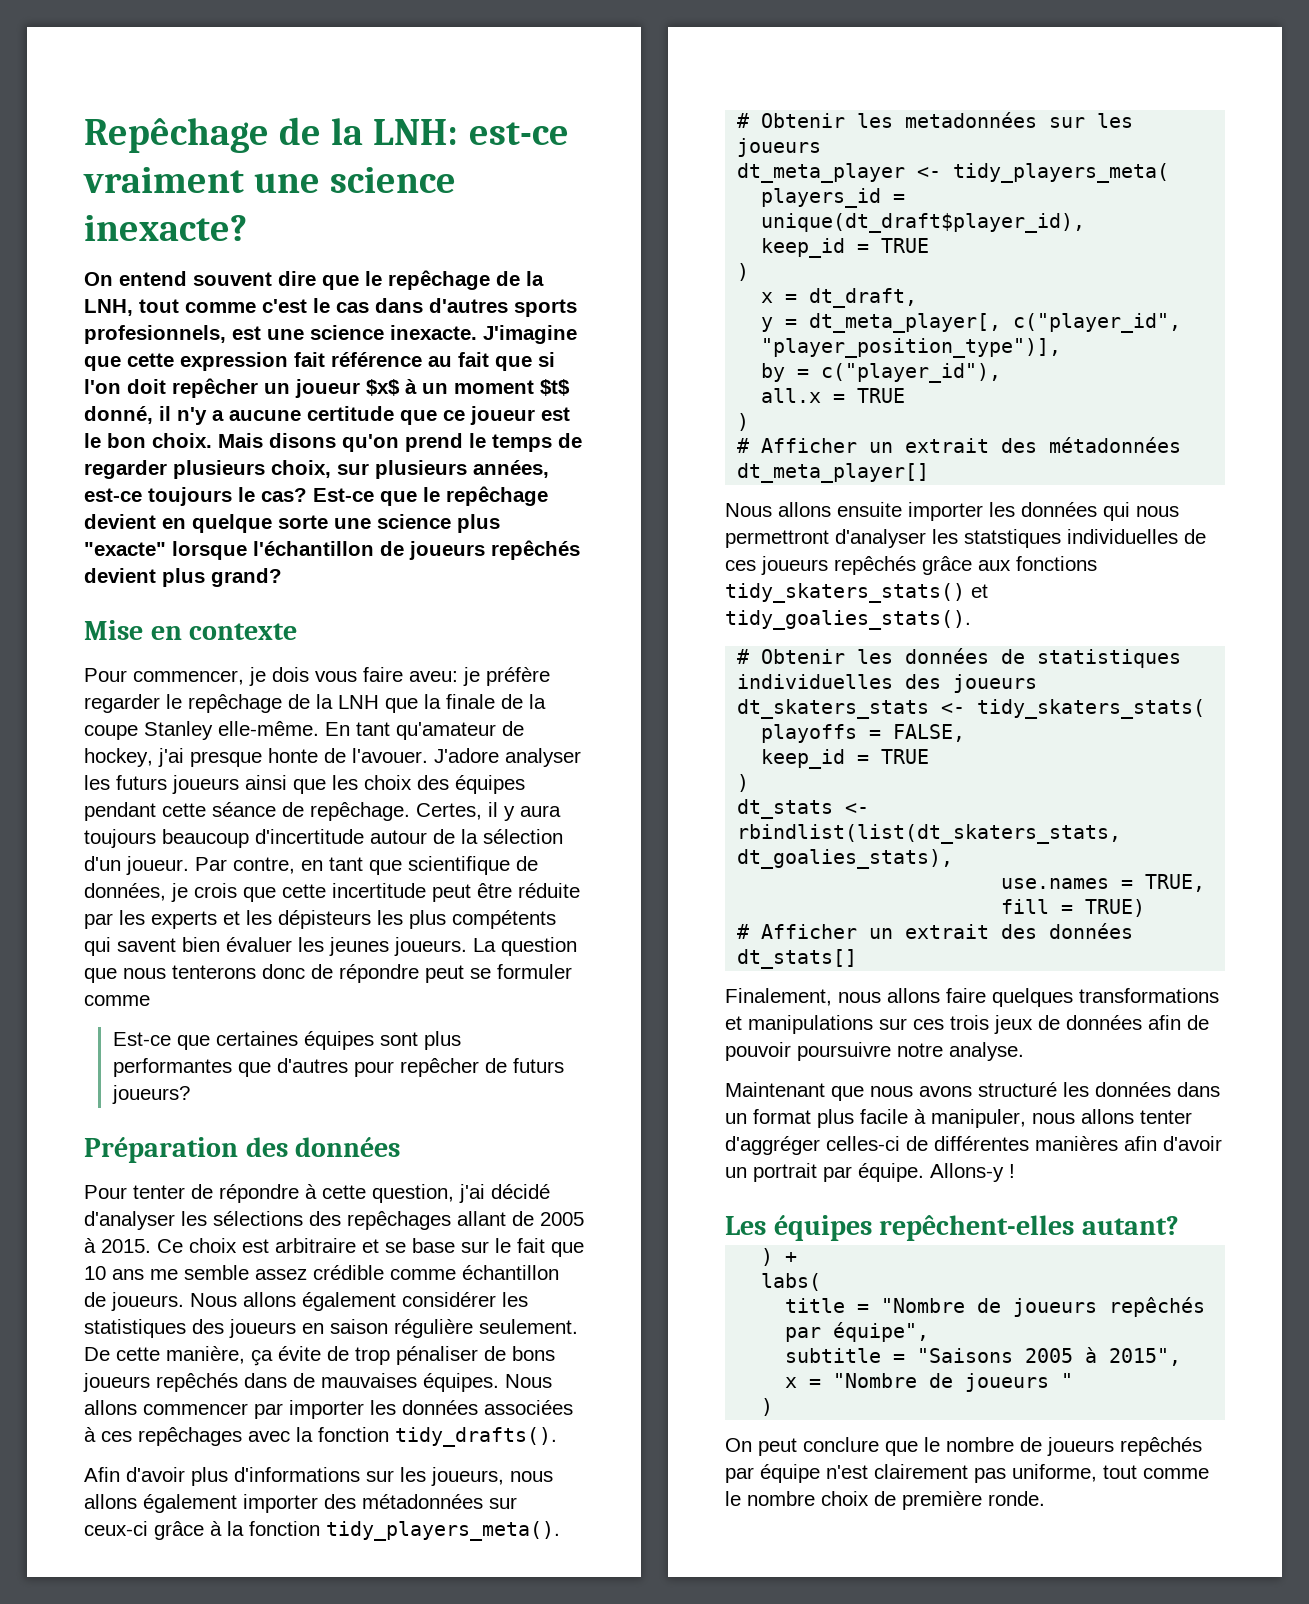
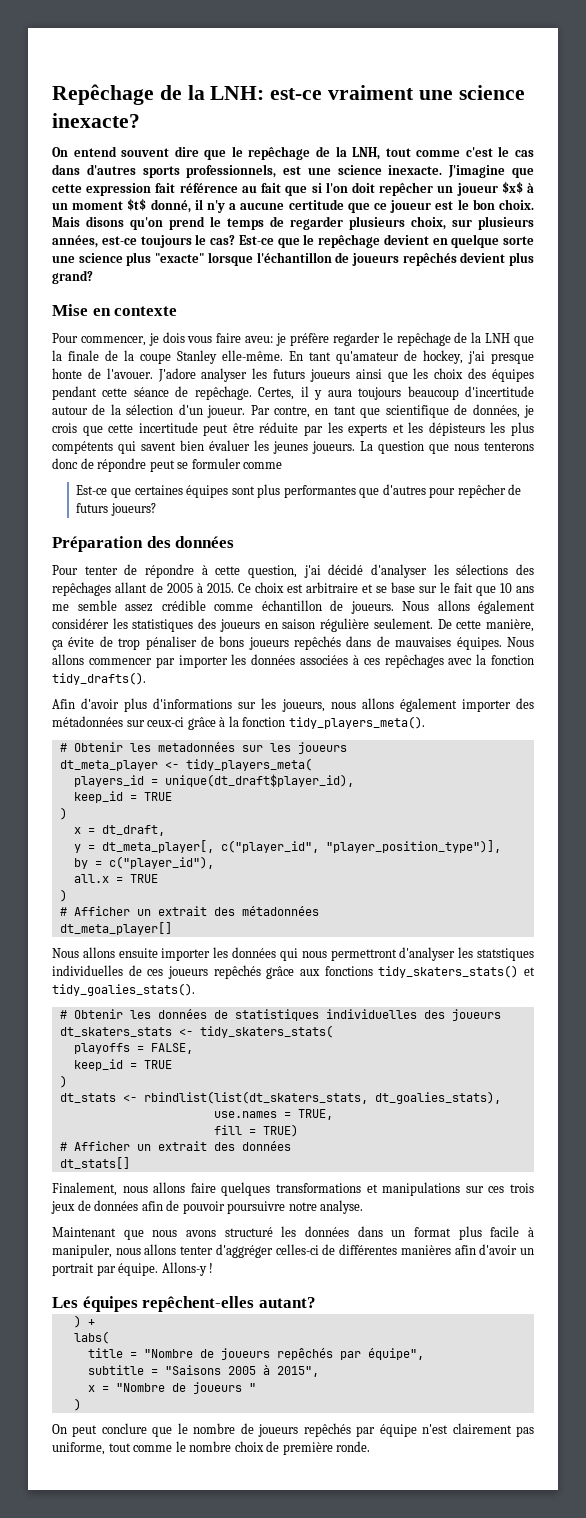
[84,325,226,344] profesionnels, -> [186,164,277,178] professionnels,

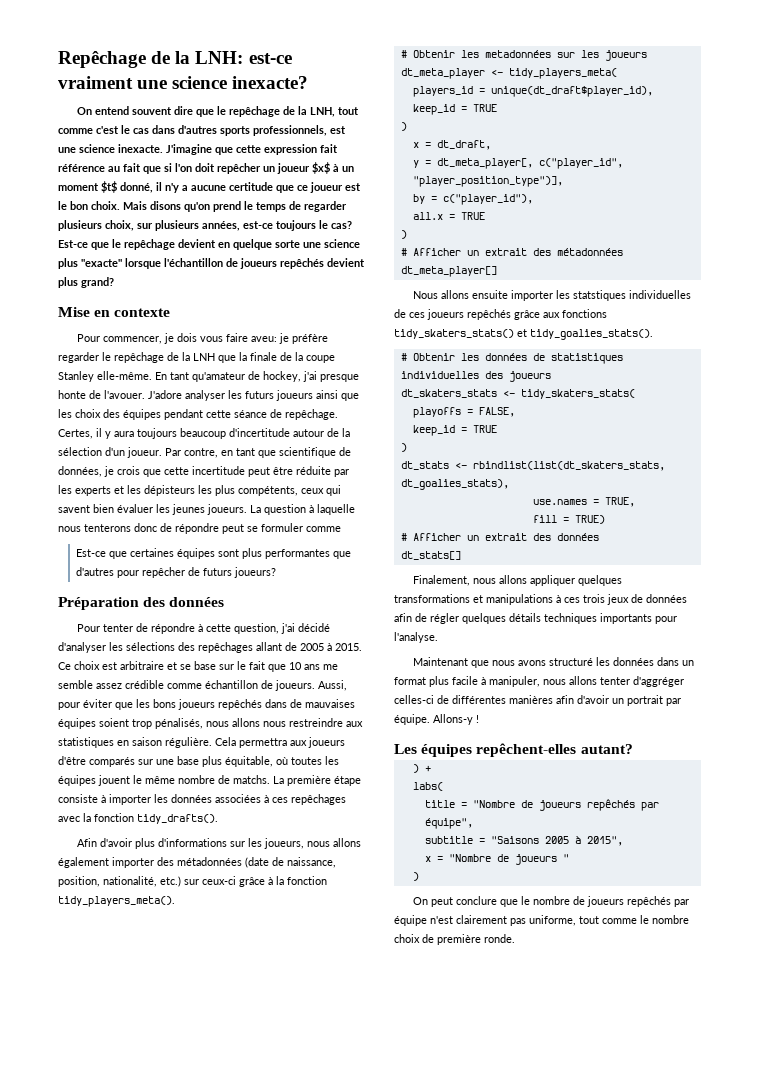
[52,441,113,454] compétents -> [238,486,324,496] compétents, ceux
[429,444,449,454] que -> [309,504,355,515] à laquelle
[402,600,535,614] [52,618,534,632] [52,636,214,650] Nous allons également considérer les statistiques des joueurs en saison régulière seulement. De cette manière, ça évite de trop pénaliser de -> [318,680,347,691] [58,699,150,710] Aussi, pour éviter que les
[456,637,534,650] [52,654,175,668] équipes. Nous allons commencer par -> [58,718,363,729] [58,737,345,748] [58,756,339,767] [58,775,361,786] [58,794,106,803] équipes soient trop pénalisés, nous allons nous restreindre aux statistiques en saison régulière. Cela permettra aux joueurs d'être comparés sur une base plus équitable, où toutes les équipes jouent le même nombre de matchs. La première étape consiste à
(123, 721) none -> [245,857,336,868] [58,876,181,887] (date de naissance, position, nationalité, etc.)
[232,947,474,961] données qui nous permettront d'analyser les -> (571, 294) none
[190,1183,216,1193] faire -> [530,575,576,586] appliquer
[465,1186,484,1193] sur -> [556,595,561,603] à
[182,1200,364,1214] pouvoir poursuivre notre analyse. -> [430,613,677,624] [394,632,438,643] régler quelques détails techniques importants pour l'analyse.

